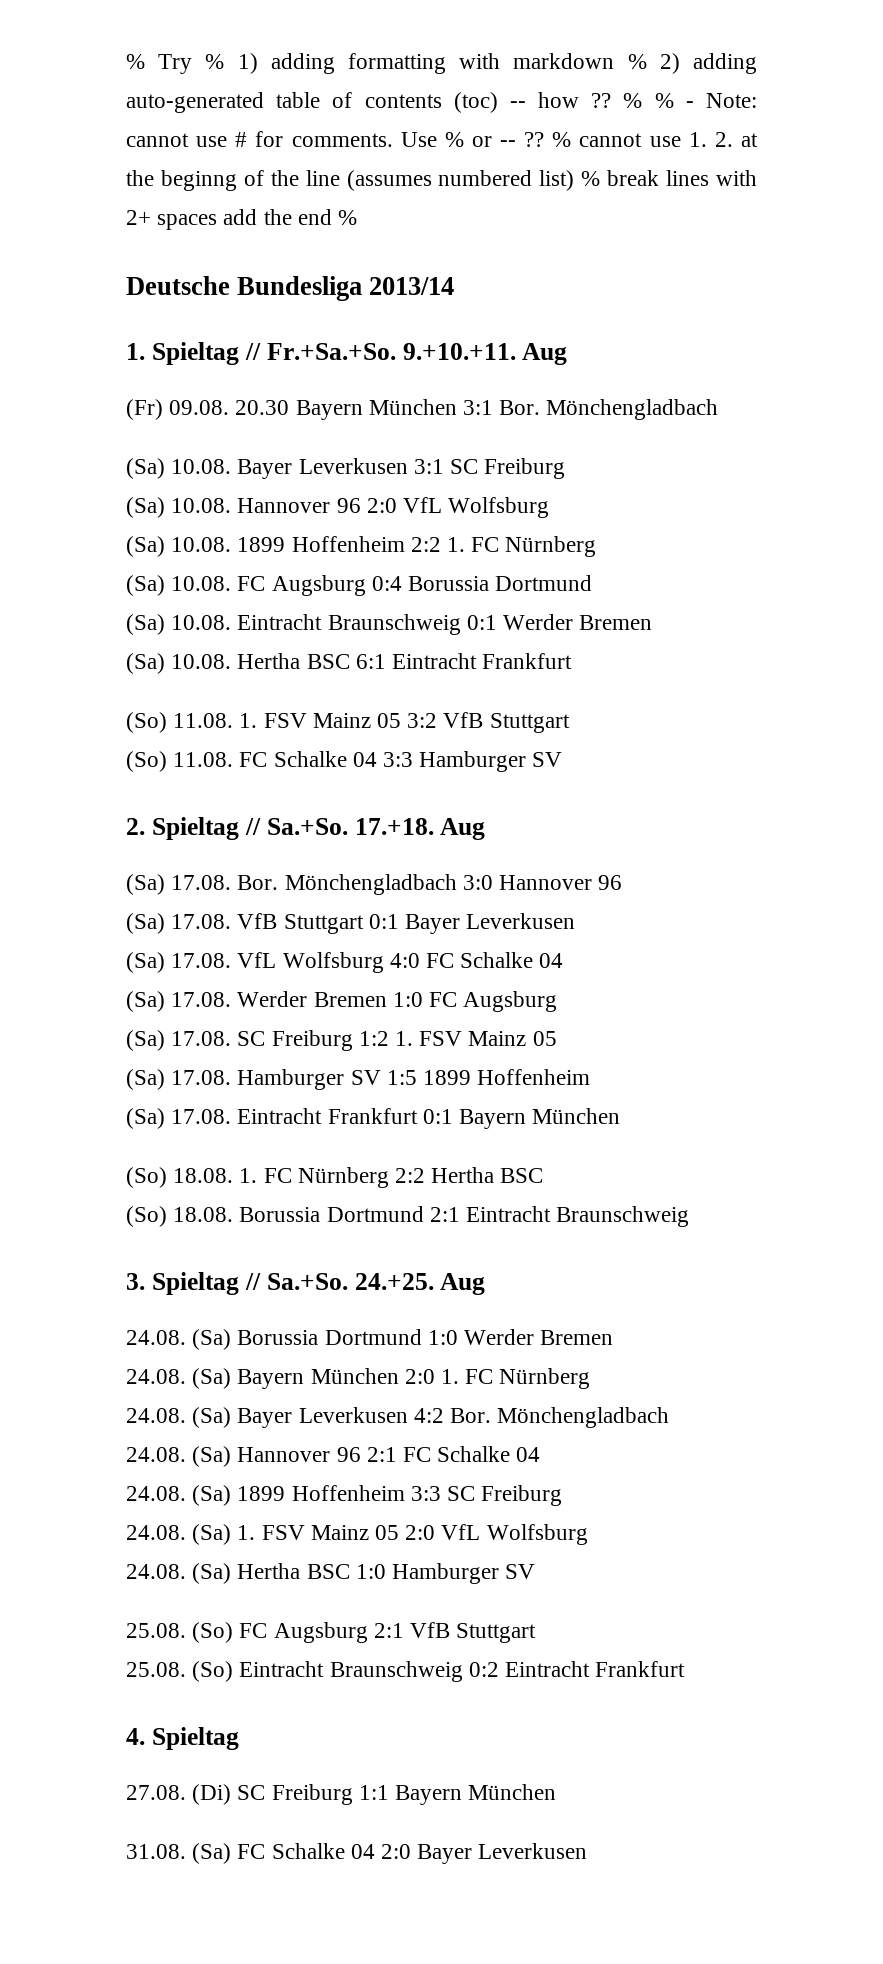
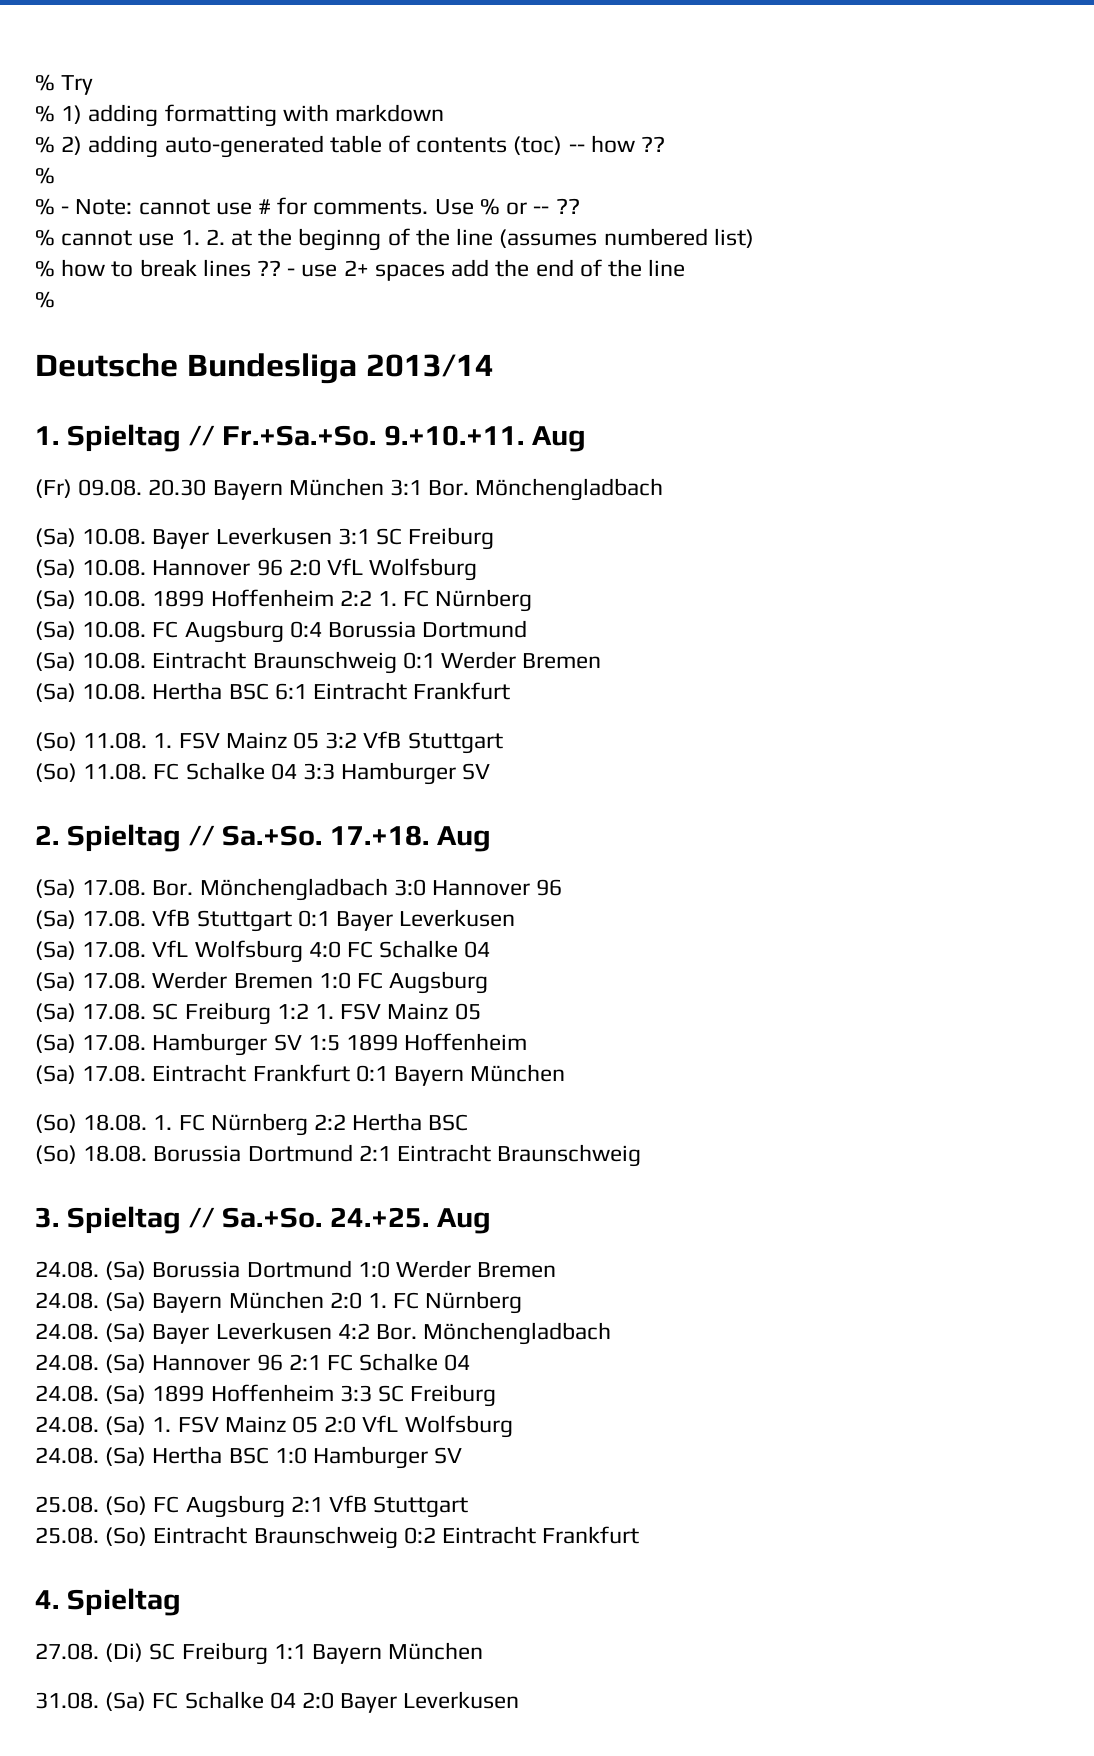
(193, 64) none -> (94, 85) //
(615, 61) none -> (445, 113) //
[623,93,643,108] % -> [35,167,55,184] // % //
(545, 139) none -> (580, 206) //
[581,170,757,186] % break lines with -> [35,259,338,277] // % how to break lines ?? - use
(332, 217) none -> [579,259,686,277] of the line //

